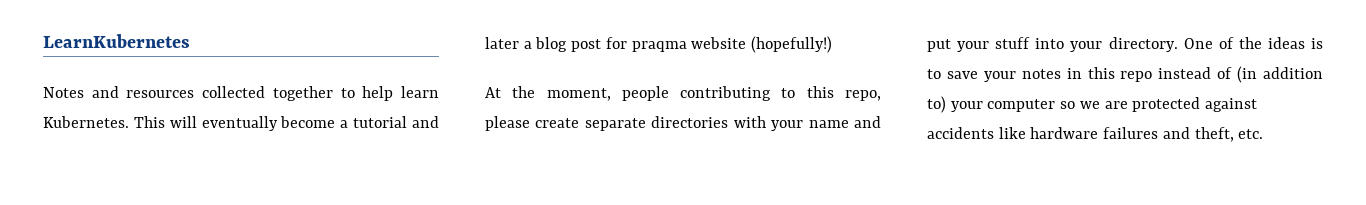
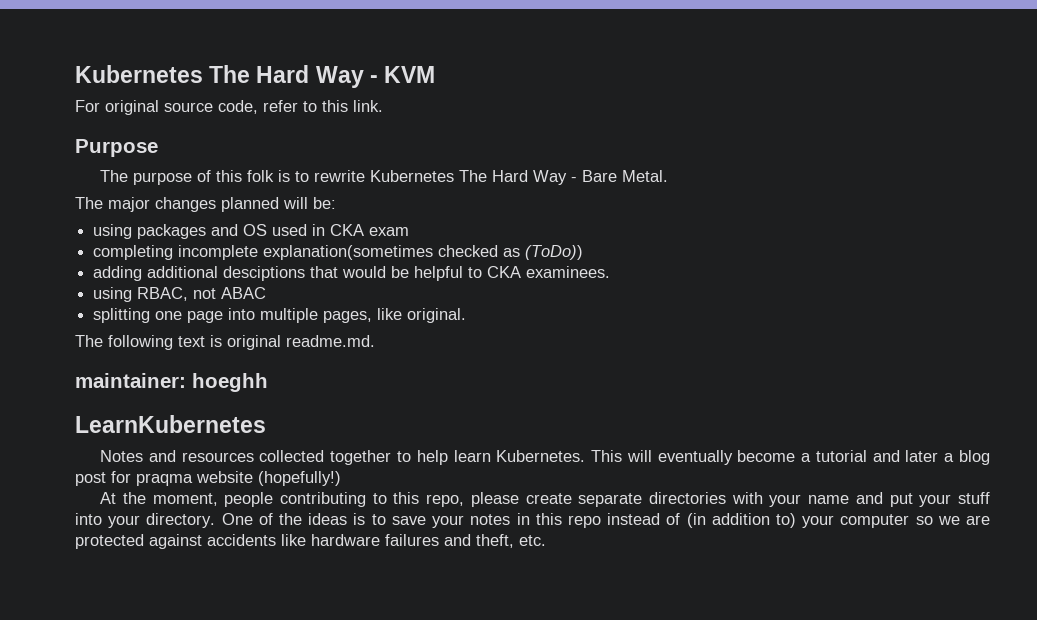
(43, 41) none -> [75,65,436,88] [75,100,383,115] [75,139,158,157] [100,170,669,185] [75,197,336,212] [93,224,410,239] [93,245,584,260] [93,266,611,281] [93,287,267,302] [93,308,467,323] [75,335,375,350] [75,373,268,392] Kubernetes The Hard Way - KVM // For original source code, refer to this link. // Purpose // The purpose of this folk is to rewrite Kubernetes The Hard Way - Bare Metal. // The major changes planned will be: // using packages and OS used in CKA exam // completing incomplete explanation(sometimes checked as (ToDo)) // adding additional desciptions that would be helpful to CKA examinees. // using RBAC, not ABAC // splitting one page into multiple pages, like original. // The following text is original readme.md. // maintainer: hoeghh //

